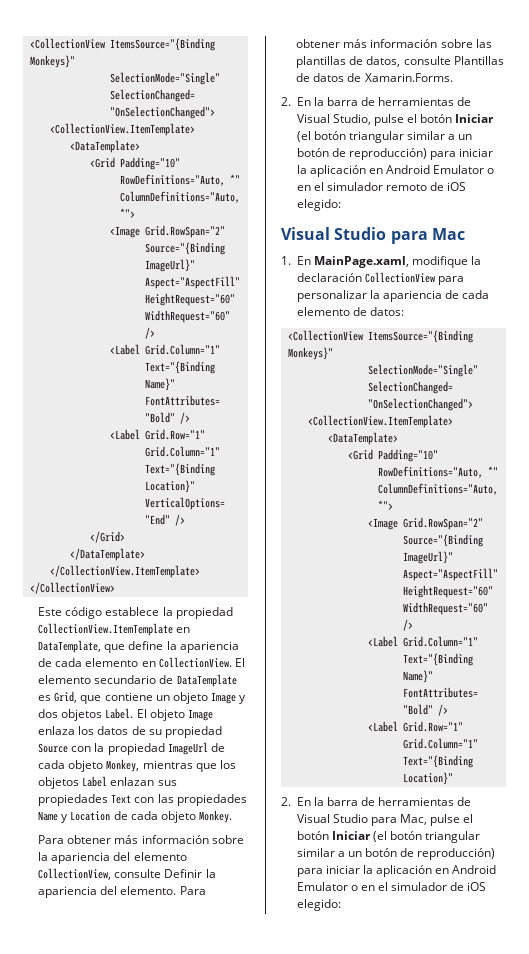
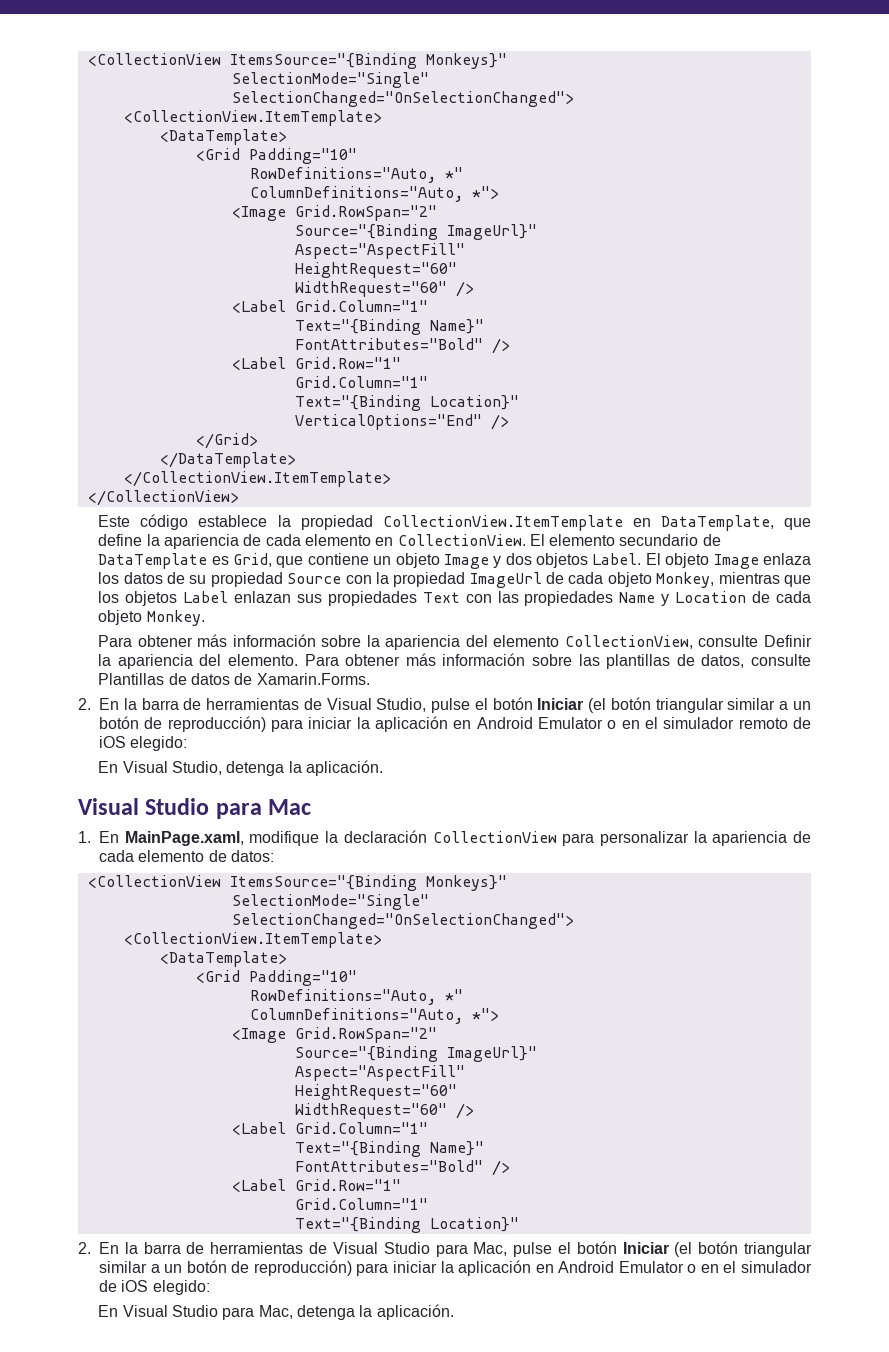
(341, 205) none -> [98,760,383,776] // En Visual Studio, detenga la aplicación.
(341, 905) none -> [98,1304,454,1320] // En Visual Studio para Mac, detenga la aplicación.

